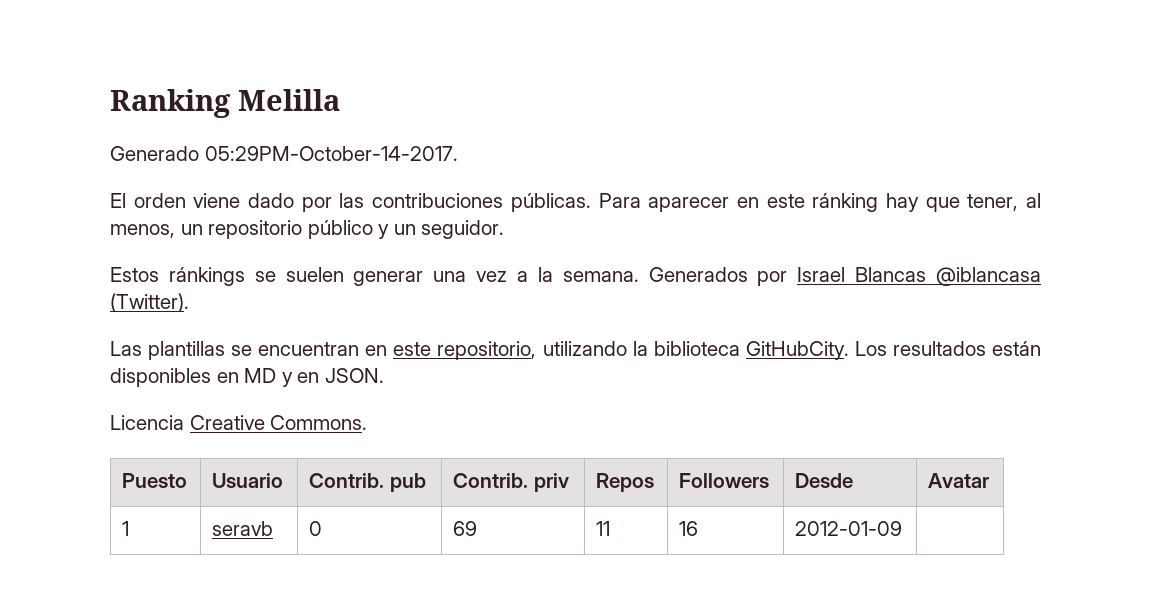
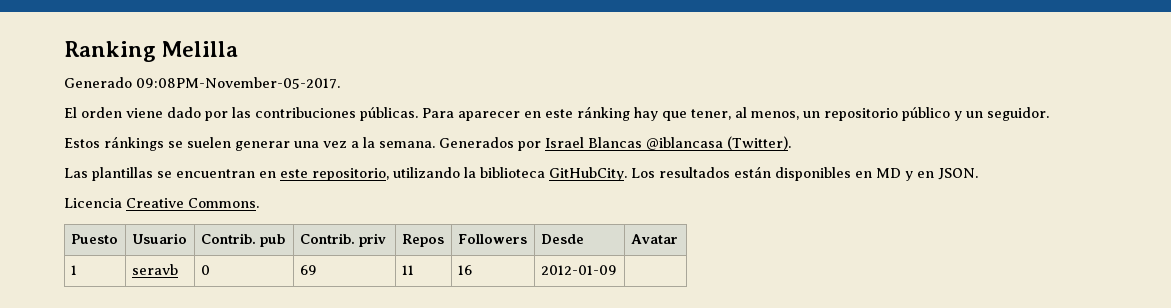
[204,146,458,161] 05:29PM-October-14-2017. -> [136,77,340,89] 09:08PM-November-05-2017.

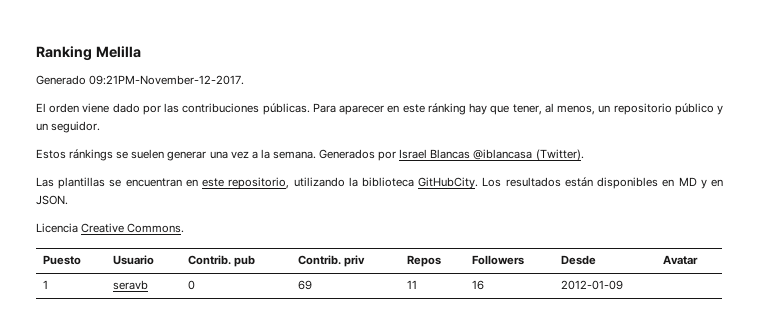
[136,77,340,89] 09:08PM-November-05-2017. -> [89,75,245,85] 09:21PM-November-12-2017.

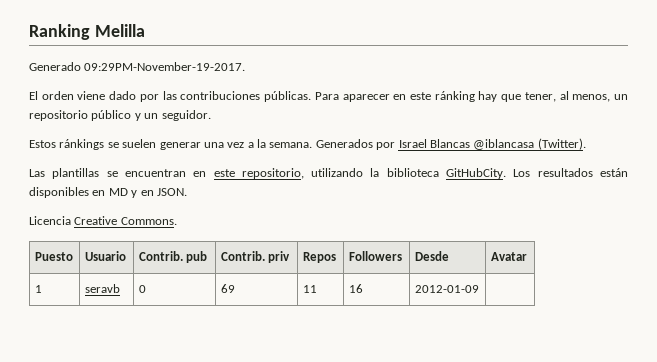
[89,75,245,85] 09:21PM-November-12-2017. -> [84,62,246,71] 09:29PM-November-19-2017.

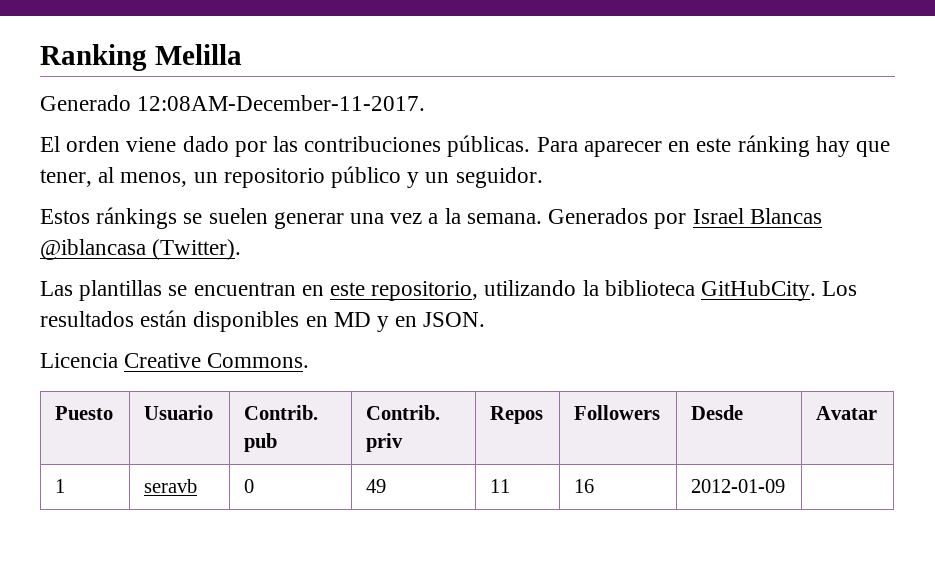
[84,62,246,71] 09:29PM-November-19-2017. -> [137,95,426,111] 12:08AM-December-11-2017.
[220,284,235,293] 69 -> [366,479,387,493] 49

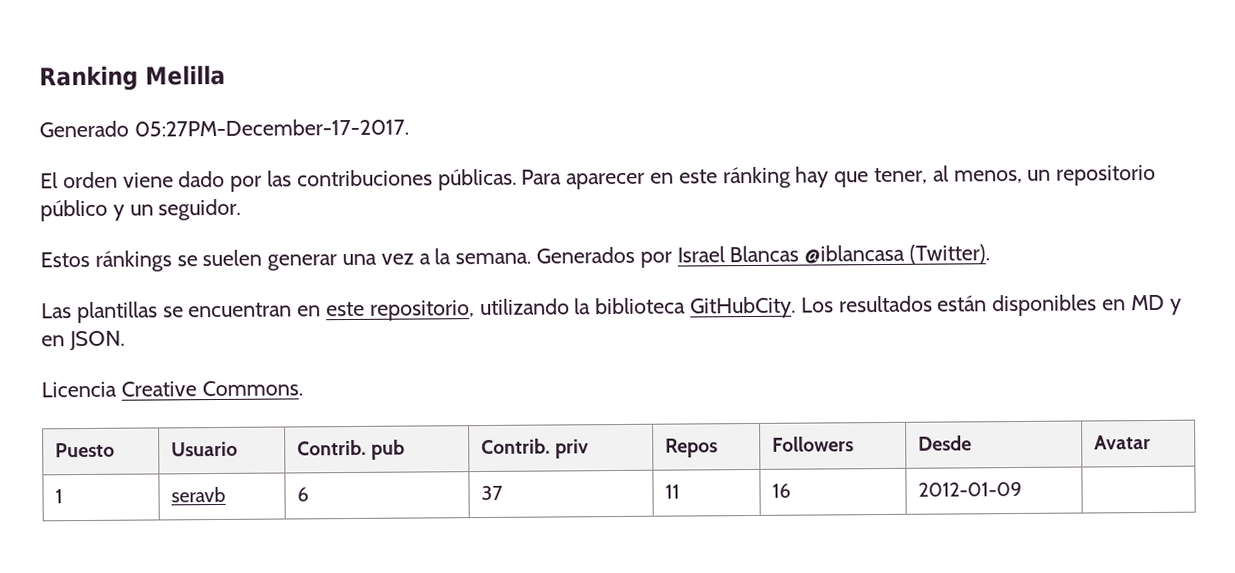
[137,95,426,111] 12:08AM-December-11-2017. -> [133,118,409,137] 05:27PM-December-17-2017.
[244,479,255,493] [366,479,387,493] 0 | 49 -> [297,487,310,502] [481,485,504,501] 6 | 37

